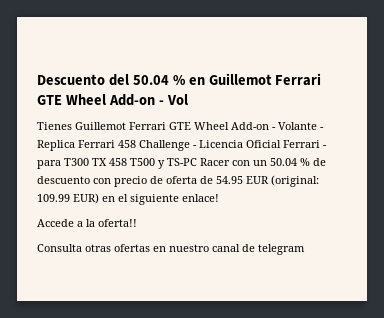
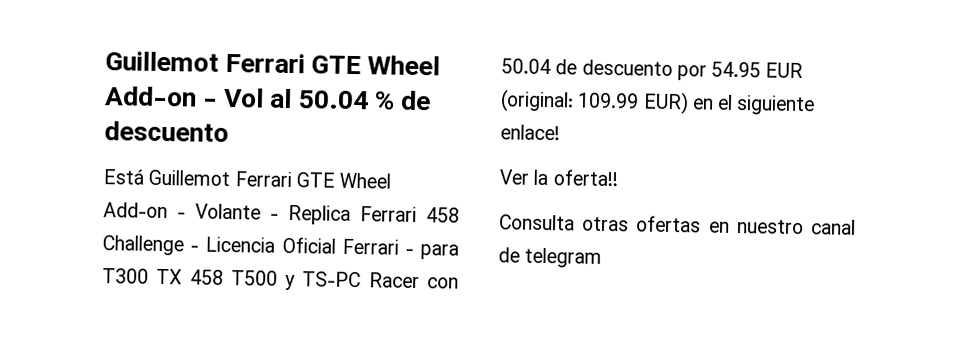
[37,74,205,86] Descuento del 50.04 % en -> (105, 61) none
[37,122,72,130] // Tienes -> [269,88,431,111] [104,121,229,143] [103,169,144,185] al 50.04 % de descuento // Está
[253,158,326,166] [37,176,213,187] un 50.04 % de descuento con precio de oferta de -> [501,58,707,81] 50.04 de descuento por
[37,219,83,227] Accede a -> [499,169,530,185] Ver

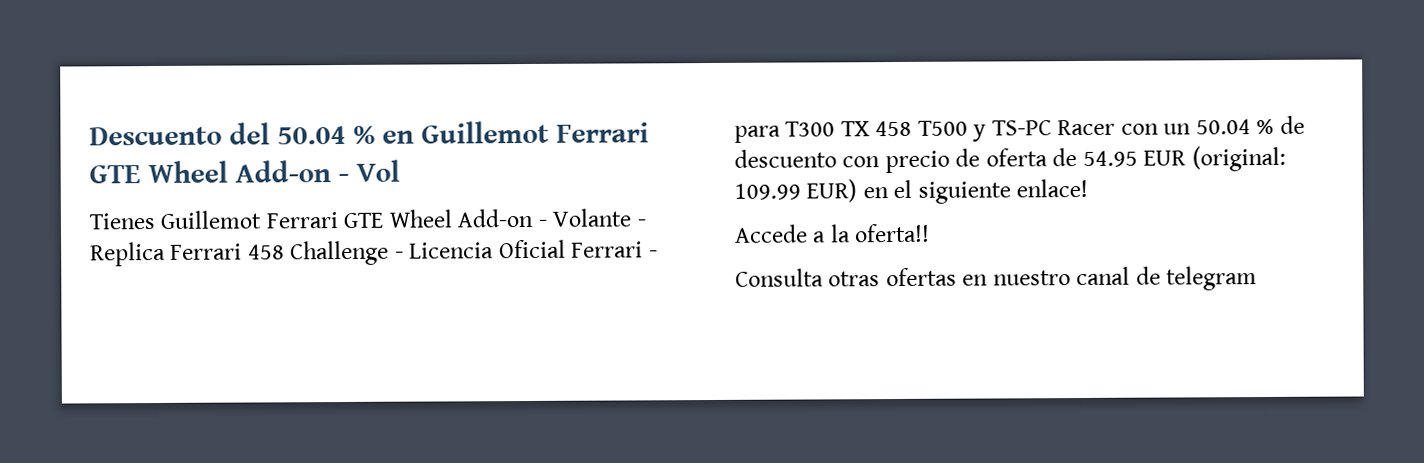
(105, 61) none -> [89,122,414,146] Descuento del 50.04 % en
[269,88,431,111] [104,121,229,143] [103,169,144,185] al 50.04 % de descuento // Está -> [89,213,155,230] // Tienes
[501,58,707,81] 50.04 de descuento por -> [1163,115,1305,135] [734,148,1078,174] un 50.04 % de descuento con precio de oferta de
[499,169,530,185] Ver -> [734,224,827,243] Accede a

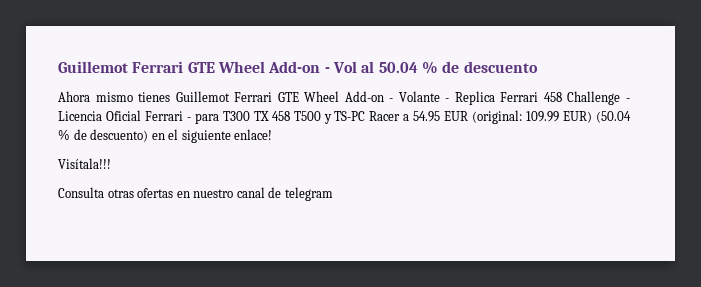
[89,122,414,146] Descuento del 50.04 % en -> (58, 67) none
[89,213,155,230] // Tienes -> [361,61,538,74] [58,91,171,102] al 50.04 % de descuento // Ahora mismo tienes
[1120,115,1305,135] [734,148,1078,174] con un 50.04 % de descuento con precio de oferta de -> [403,114,410,121] a
(858, 191) none -> [596,111,632,123] [58,129,149,142] (50.04 % de descuento)
[734,223,931,243] Accede a la oferta!! -> [58,158,111,169] Visítala!!!

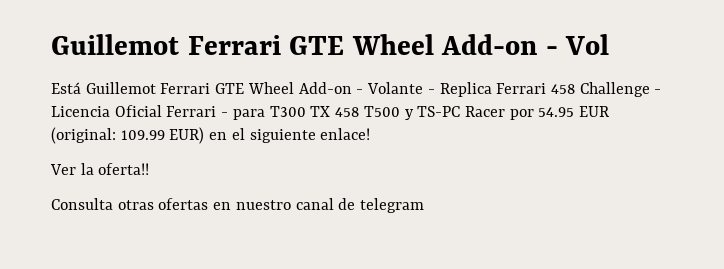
[361,61,538,74] [58,91,171,102] al 50.04 % de descuento // Ahora mismo tienes -> [51,82,81,94] // Está
[403,114,410,121] a -> [509,109,534,120] por
[596,111,632,123] [58,129,149,142] (50.04 % de descuento) -> (205, 135) none
[58,158,111,169] Visítala!!! -> [50,163,150,175] Ver la oferta!!

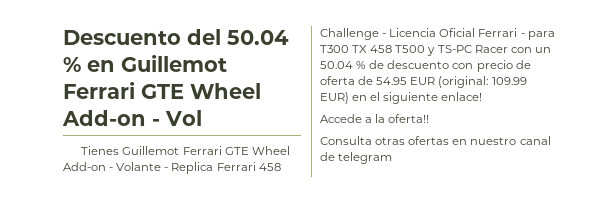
(51, 44) none -> [63,29,289,45] [63,57,115,72] Descuento del 50.04 % en
[51,82,81,94] Está -> [81,146,120,155] Tienes
[509,109,534,120] por -> [510,47,551,53] [320,60,531,72] [320,76,374,85] con un 50.04 % de descuento con precio de oferta de
[50,164,76,175] Ver -> [320,114,373,123] Accede a

